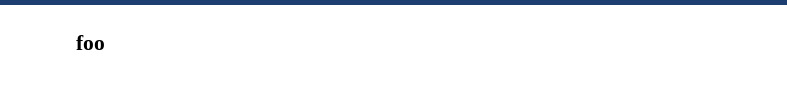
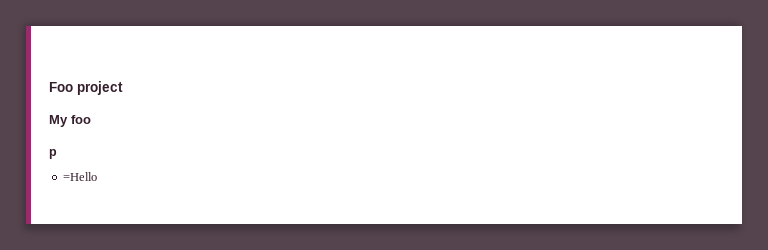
(76, 42) none -> [49,81,123,95] [49,115,68,127] Foo project // My
(105, 42) none -> [49,149,57,159] [62,172,97,181] // p // =Hello

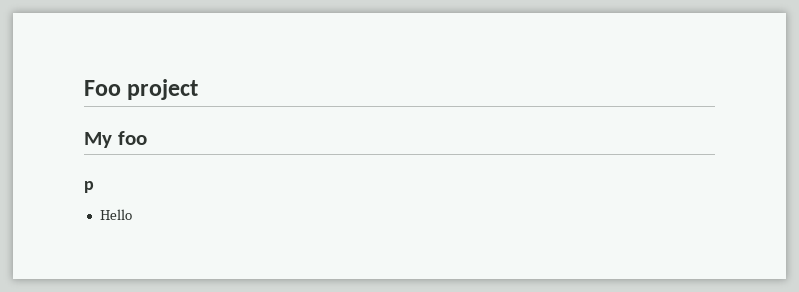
[62,172,97,181] =Hello -> [99,209,132,220] Hello

